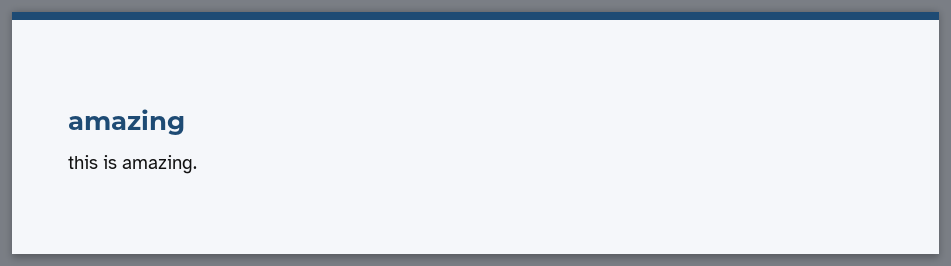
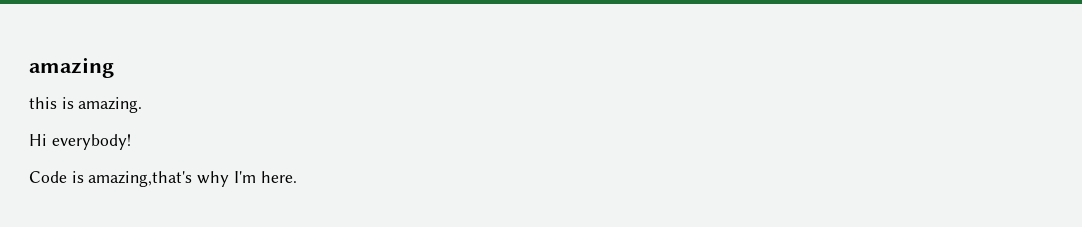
(198, 164) none -> [29,134,131,150] [29,171,297,187] // Hi everybody! // Code is amazing,that's why I'm here.

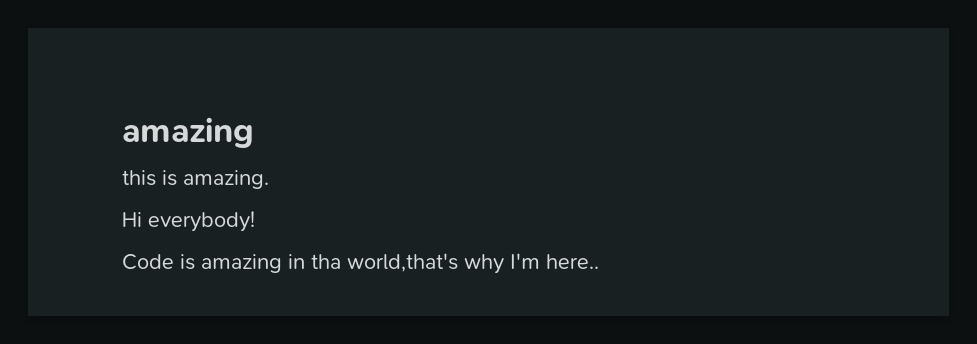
[88,171,193,187] amazing,that's -> [201,253,458,273] amazing in tha world,that's
[260,171,297,183] here. -> [546,254,599,269] here..

